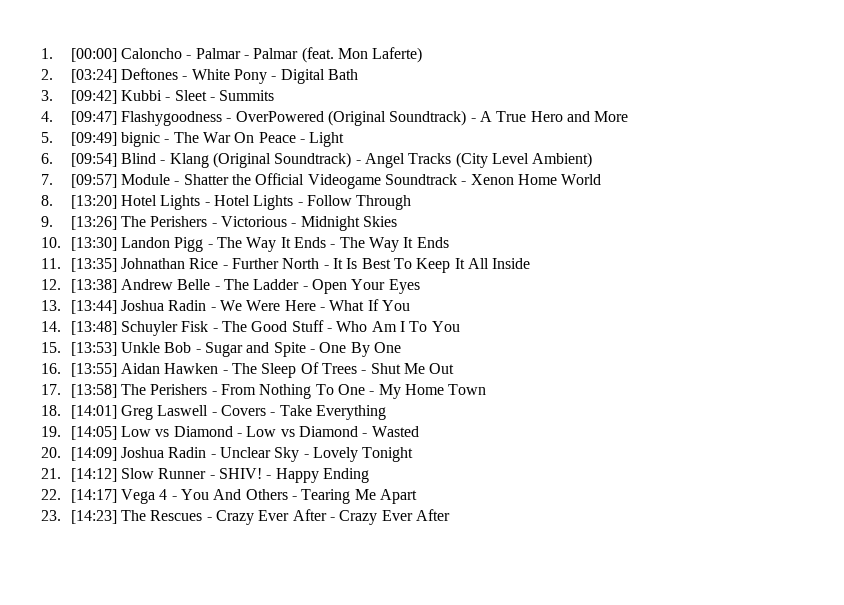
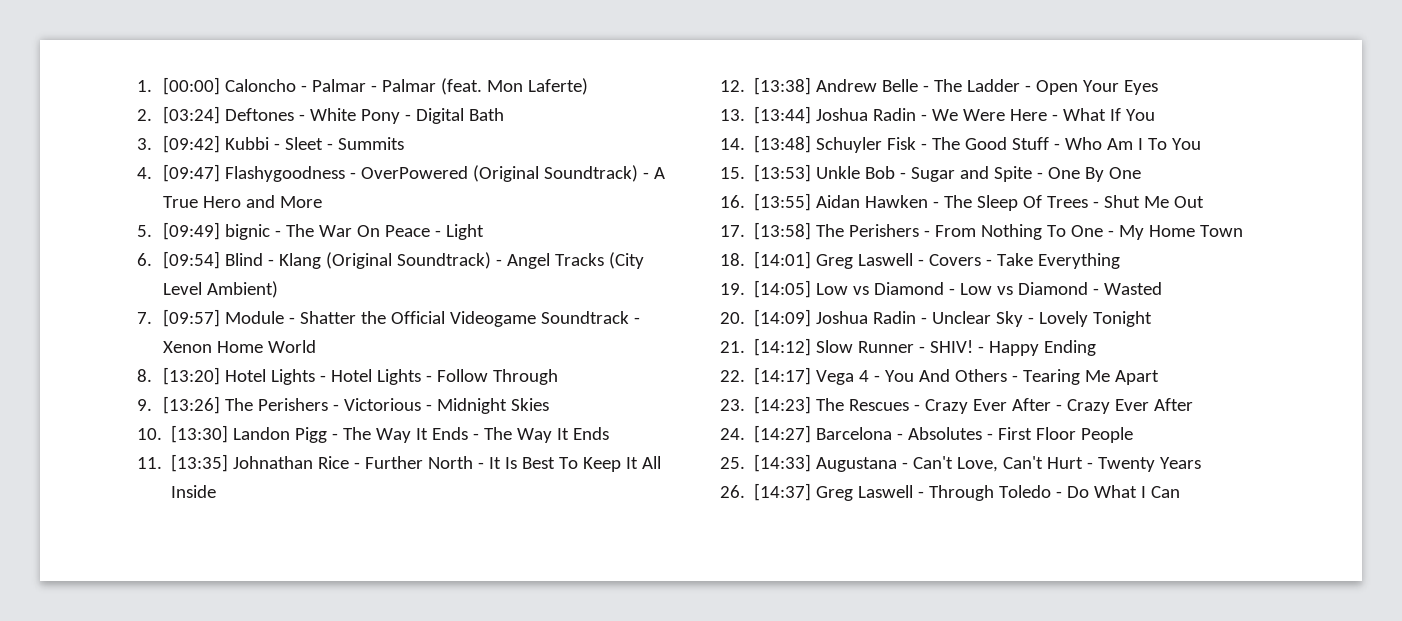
(450, 515) none -> [720,425,1134,443] [720,454,1202,472] [720,483,1181,501] // 24. [14:27] Barcelona - Absolutes - First Floor People // 25. [14:33] Augustana - Can't Love, Can't Hurt - Twenty Years // 26. [14:37] Greg Laswell - Through Toledo - Do What I Can

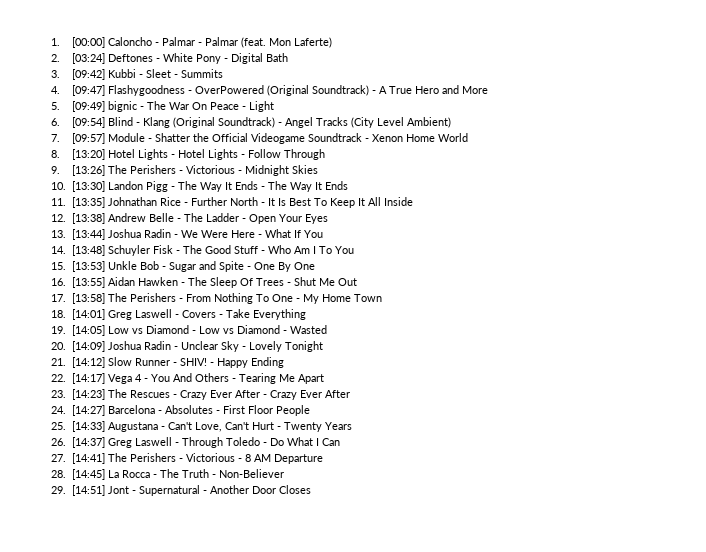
(1181, 492) none -> [51,453,323,464] [51,469,284,480] [51,485,311,496] // 27. [14:41] The Perishers - Victorious - 8 AM Departure // 28. [14:45] La Rocca - The Truth - Non-Believer // 29. [14:51] Jont - Supernatural - Another Door Closes

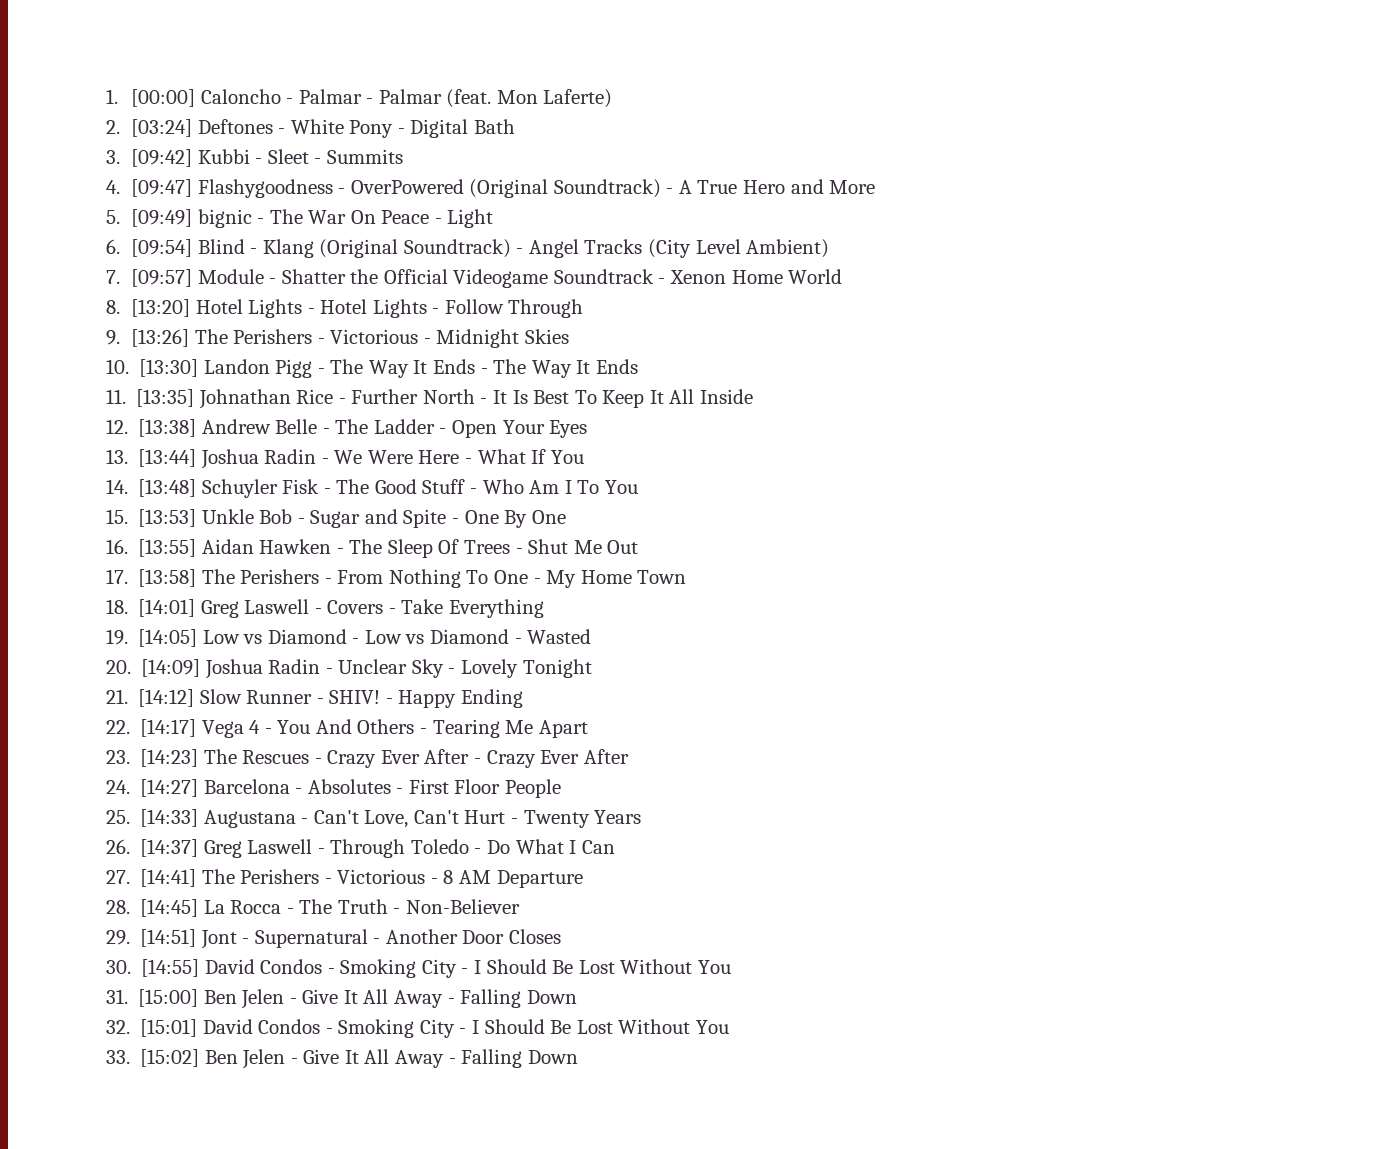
(311, 489) none -> [106,959,731,978] [106,989,577,1009] [106,1019,729,1038] [106,1049,578,1069] // 30. [14:55] David Condos - Smoking City - I Should Be Lost Without You // 31. [15:00] Ben Jelen - Give It All Away - Falling Down // 32. [15:01] David Condos - Smoking City - I Should Be Lost Without You // 33. [15:02] Ben Jelen - Give It All Away - Falling Down

